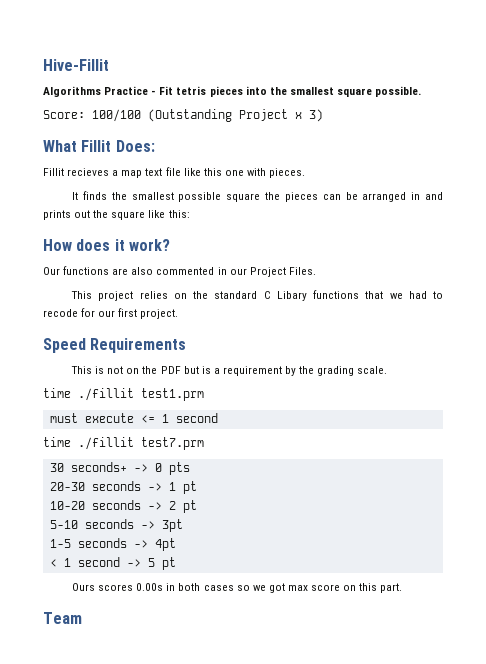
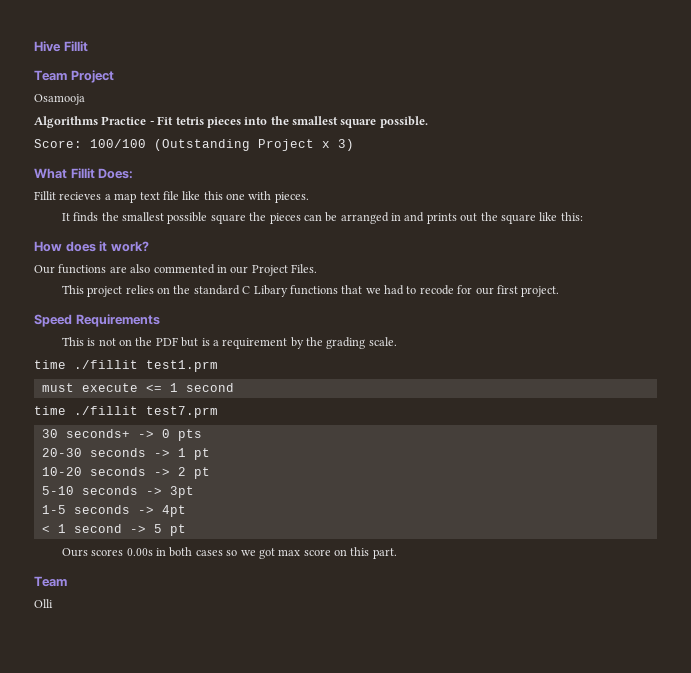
[43,59,109,71] Hive-Fillit -> [34,41,88,52] [34,70,114,83] [34,94,85,105] Hive Fillit // Team Project // Osamooja
(82, 618) none -> [34,599,53,608] // Olli

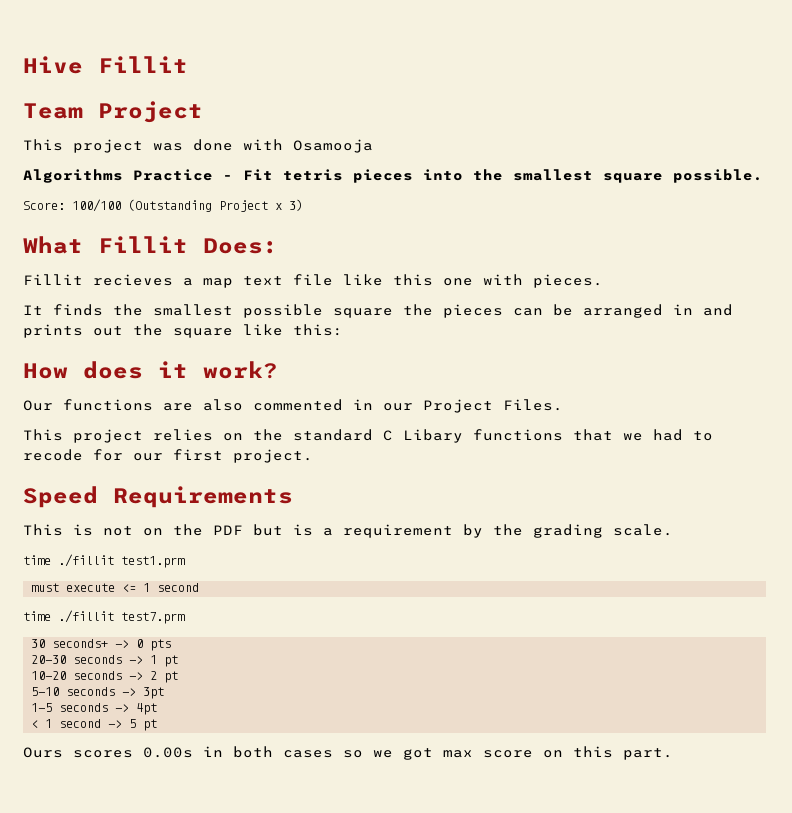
(114, 76) none -> [23,139,283,153] This project was done with
[34,576,67,587] [34,599,53,608] // Team // Olli -> (673, 754) none

